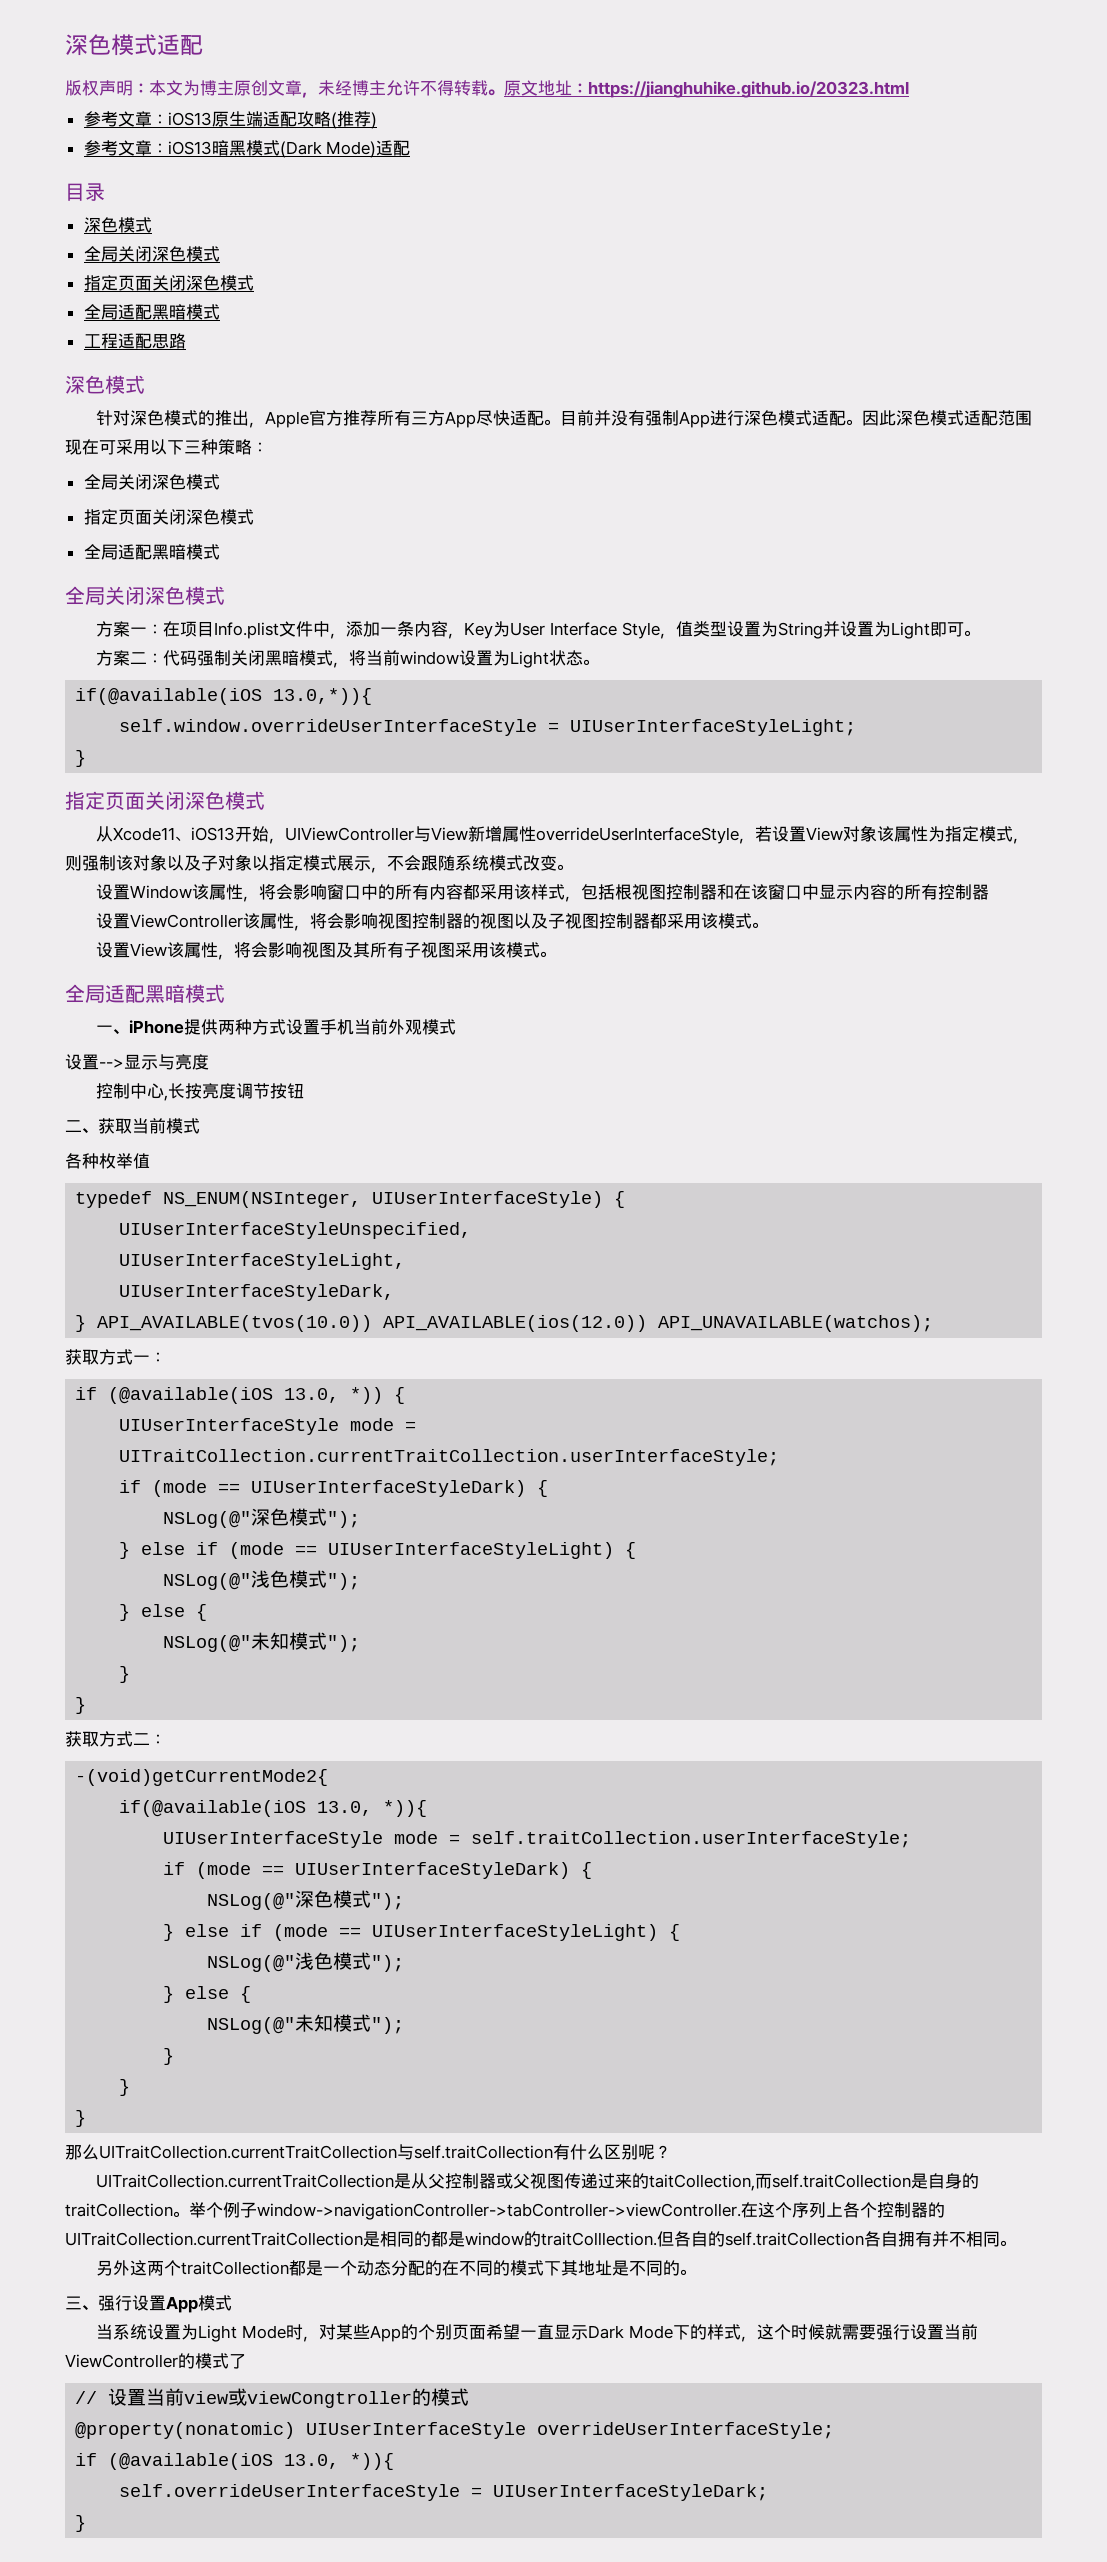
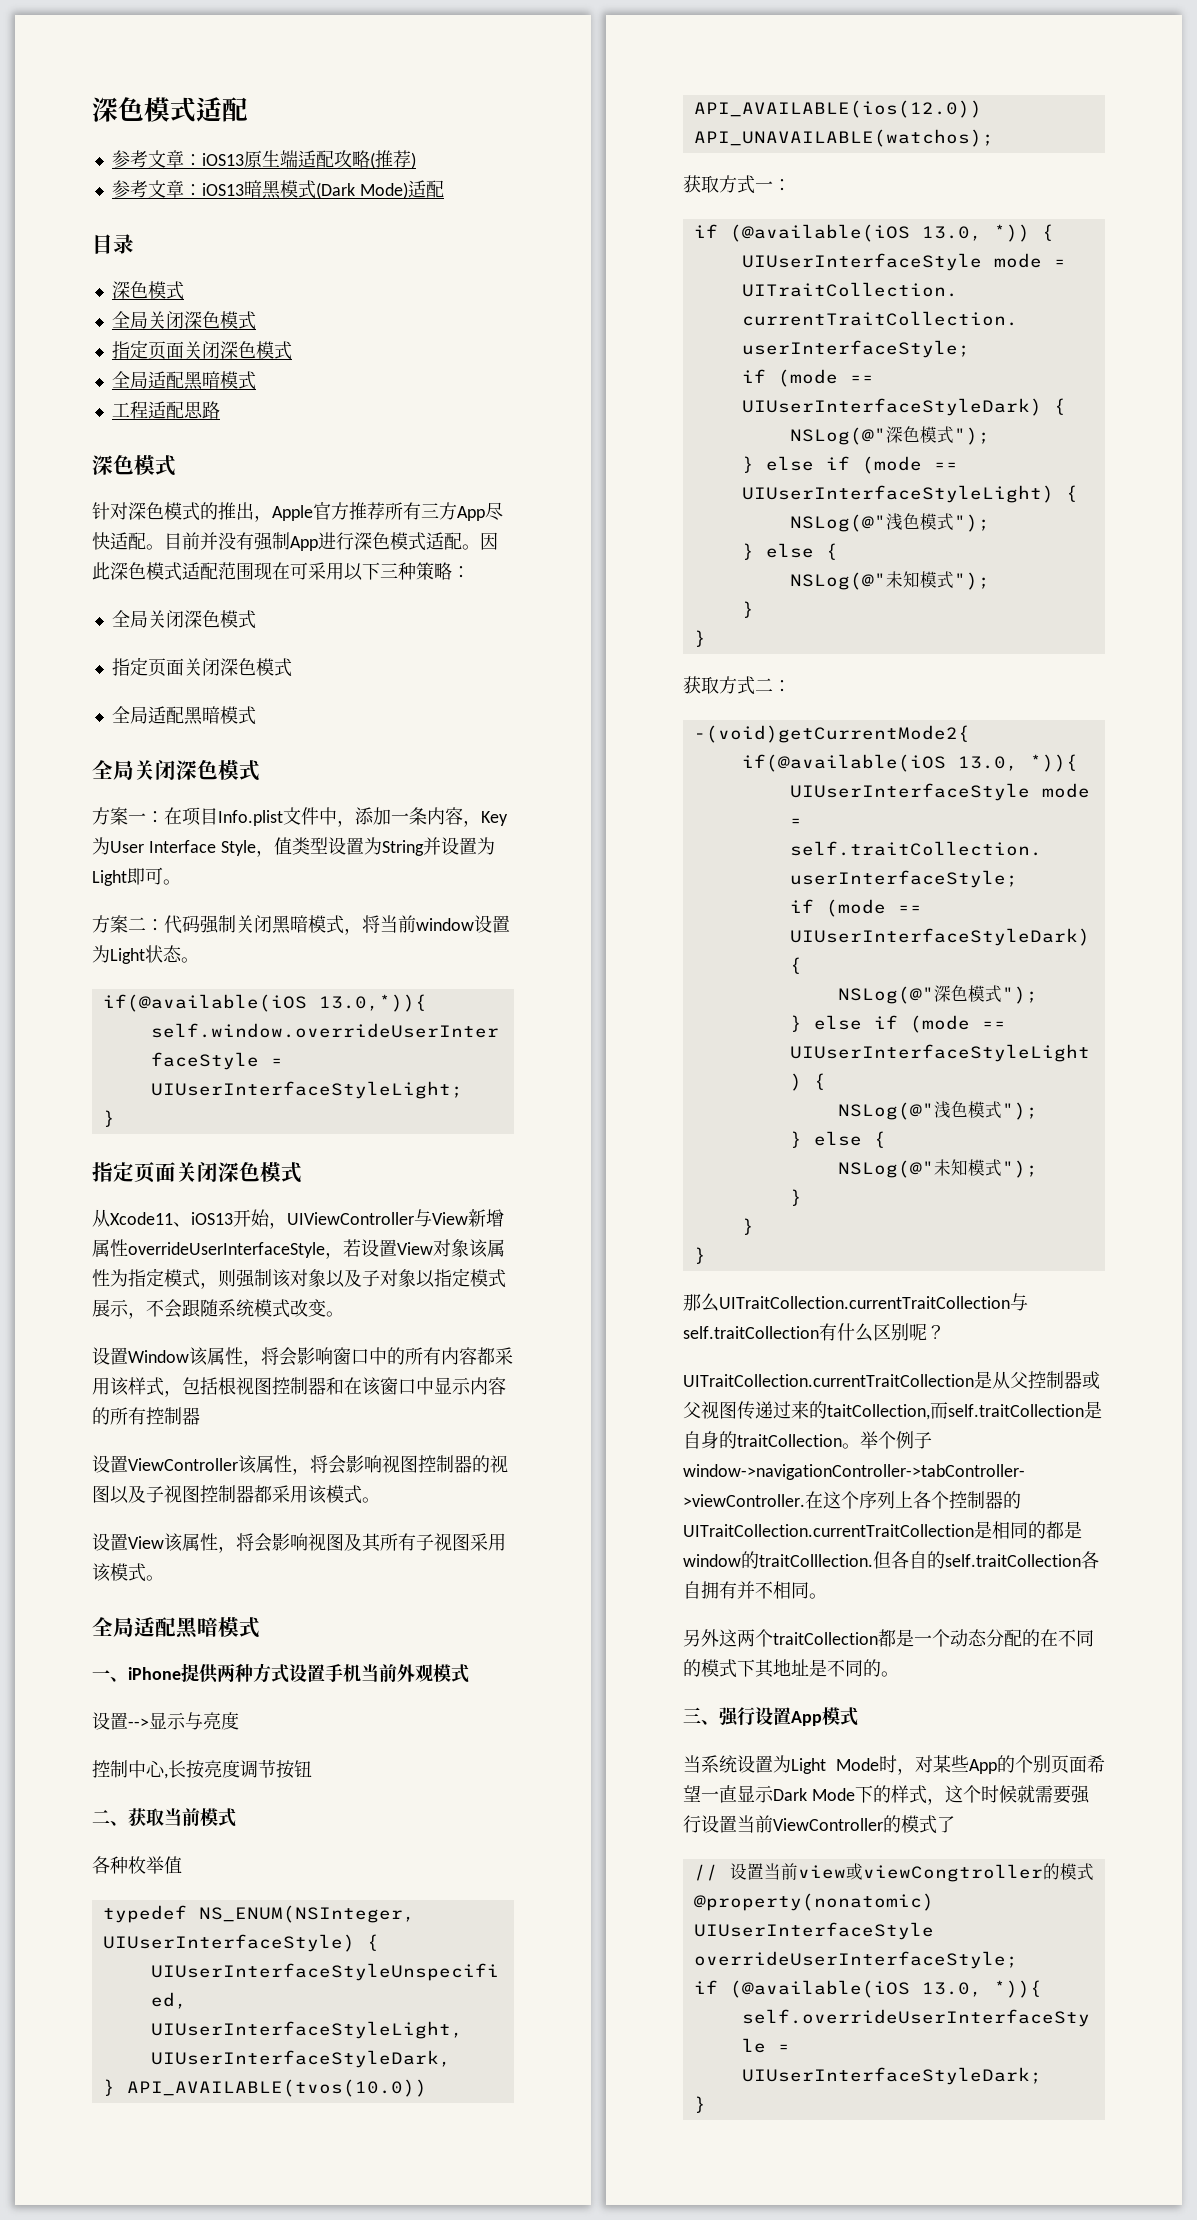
[65,34,203,56] [65,80,909,98] 深色模式适配 // 版权声明：本文为博主原创文章，未经博主允许不得转载。原文地址：https://jianghuhike.github.io/20323.html -> [92,97,248,123] 深色模式适配

